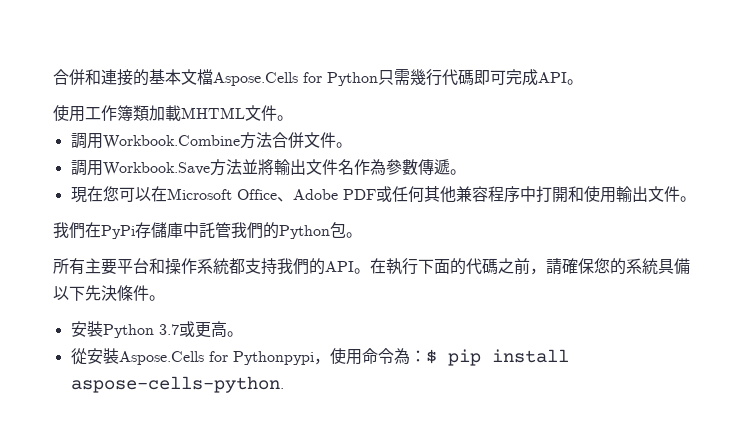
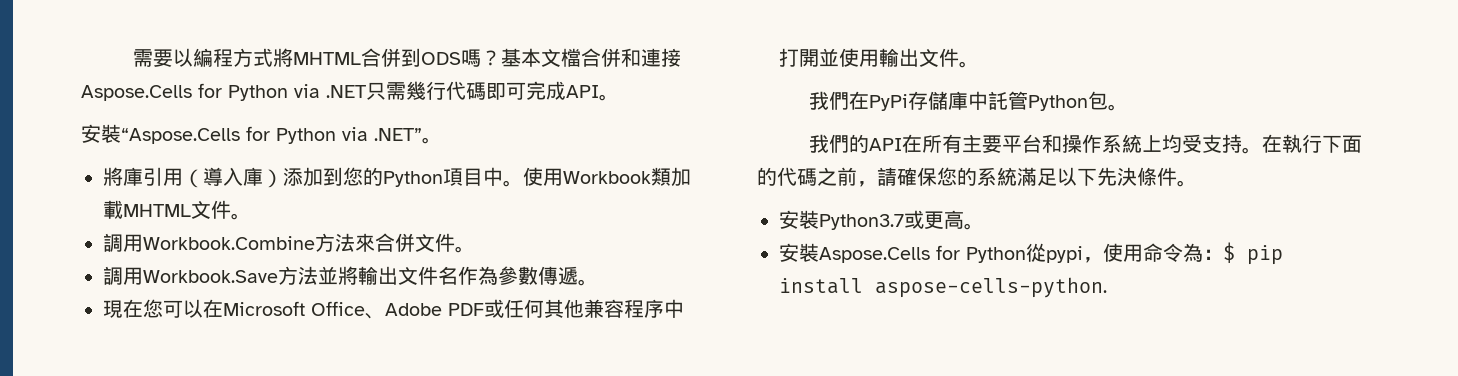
[53,69,378,86] 合併和連接的基本文檔Aspose.Cells for Python -> [132,48,681,67] [81,83,366,101] 需要以編程方式將MHTML合併到ODS嗎？基本文檔合併和連接Aspose.Cells for Python via .NET
[53,105,133,122] 使用工作簿 -> [81,124,442,144] [103,167,651,188] 安裝“Aspose.Cells for Python via .NET”。 // 將庫引用（導入庫）添加到您的Python項目中。使用Workbook
(272, 140) none -> [355,233,375,252] 來
[567,186,584,202] 和 -> [819,48,839,67] 並
[231,222,279,239] 我們的 -> (1028, 100) none
(362, 235) none -> [808,134,922,153] 我們的API在
[229,258,354,275] 都支持我們的API -> [1141,134,1242,153] 上均受支持
[658,258,690,274] 具備 -> [1017,167,1057,186] 滿足
[102,324,179,338] Python 3.7 -> [819,214,904,230] Python3.7
[70,348,87,365] 從 -> (984, 226) none
[232,351,314,365] Pythonpypi -> [966,243,1083,263] Python從pypi

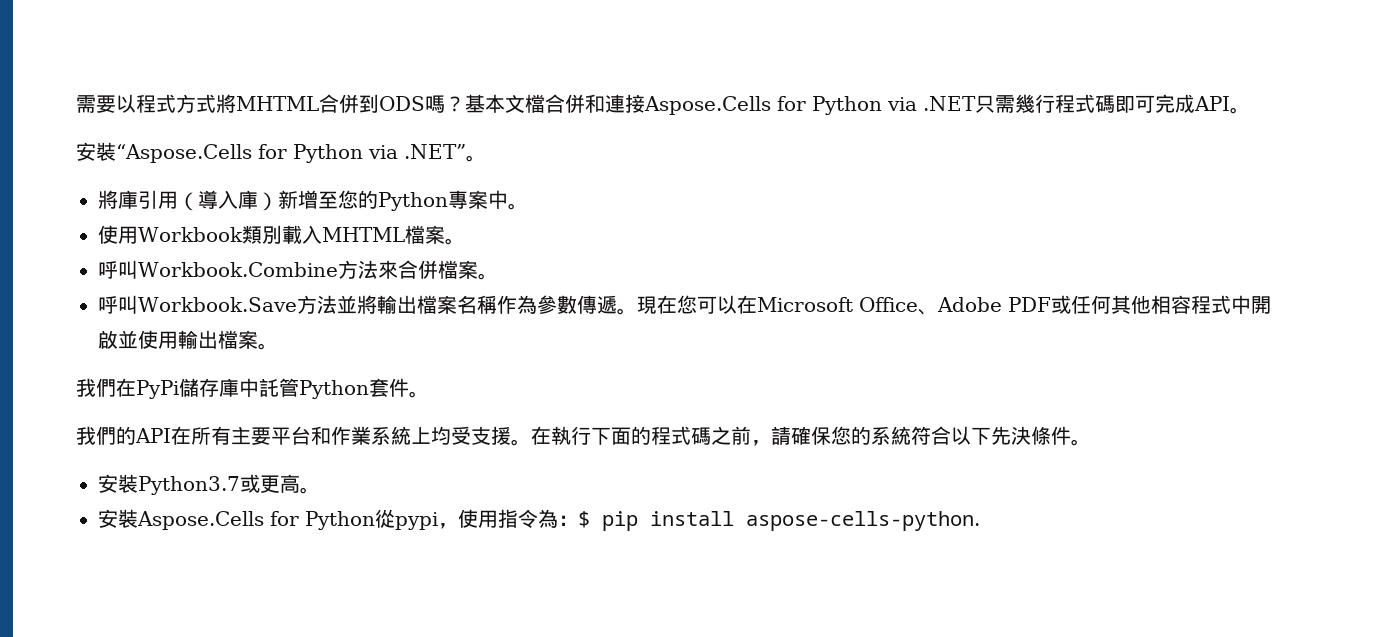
[192,48,233,67] 編程 -> [136,94,176,113] 程式
[446,81,466,100] 代 -> [1055,94,1095,113] 程式
[283,167,343,187] 添加到 -> [278,190,338,209] 新增至
[443,168,483,186] 項目 -> [448,190,488,209] 專案
(523, 183) none -> (528, 206) //
[671,167,691,187] [103,200,251,220] [103,233,143,252] 加載MHTML文件。 // 調用 -> [261,225,465,245] [98,260,138,279] 別載入MHTML檔案。 // 呼叫
[415,233,475,253] [103,266,143,285] 文件。 // 調用 -> [437,260,498,280] [98,295,138,314] 檔案。 // 呼叫
[398,266,458,285] 文件名 -> [416,295,497,314] 檔案名稱
(598, 282) // -> (637, 311) none
[584,299,684,318] [779,48,819,67] 兼容程序中打開 -> [1150,295,1271,314] [98,330,118,349] 相容程式中開啟
[919,48,959,67] 文件 -> [218,330,258,349] 檔案
[907,91,948,110] 存儲 -> [179,378,219,397] 儲存
[1087,91,1108,110] 包 -> [369,378,409,397] 套件
[1061,134,1102,153] 操作 -> [331,426,371,445] 作業
[1221,134,1242,153] 持 -> [491,426,511,445] 援
[777,167,797,186] 代 -> [651,426,691,445] 程式
[1017,167,1057,186] 滿足 -> [911,426,951,445] 符合
[1143,243,1163,262] 命 -> [498,509,518,528] 指

